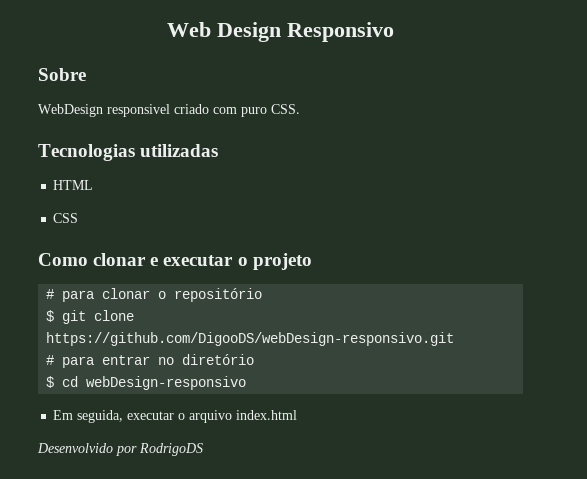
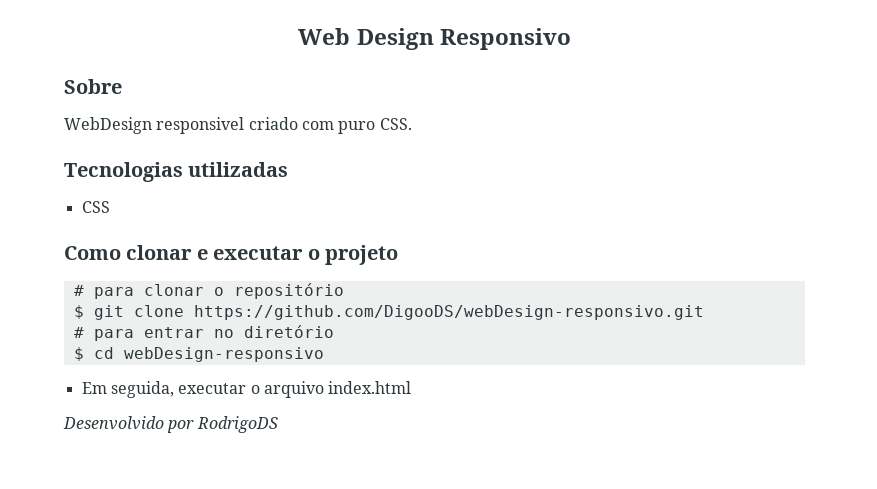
[53,180,94,190] // HTML -> (289, 169) none

